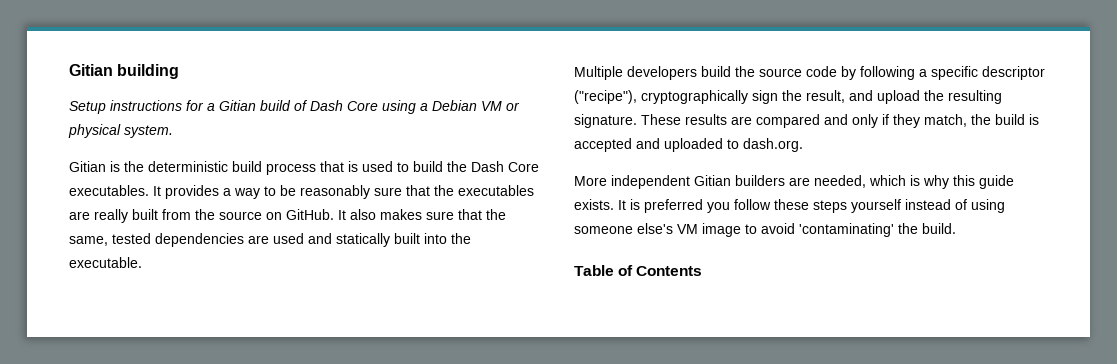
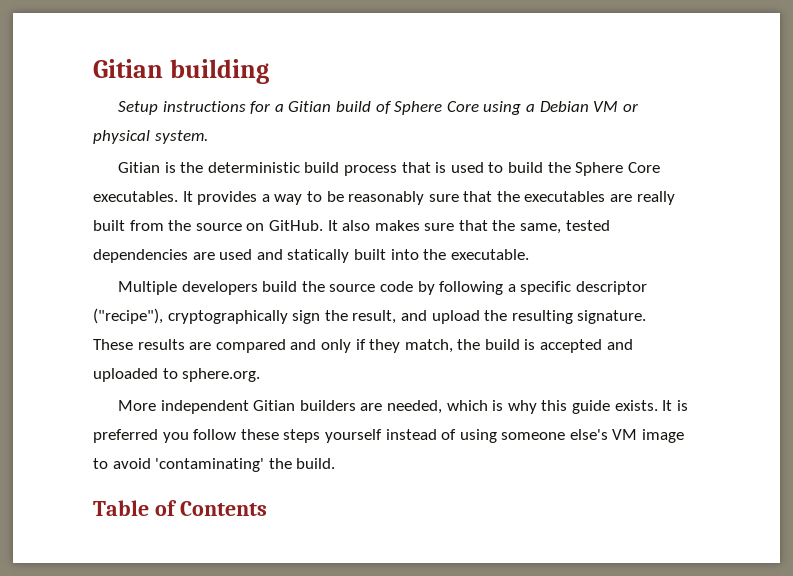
[310,100,343,111] Dash -> [394,101,443,115] Sphere
[471,161,504,172] Dash -> [575,162,624,176] Sphere
[743,138,803,152] dash.org. -> [182,368,261,382] sphere.org.

